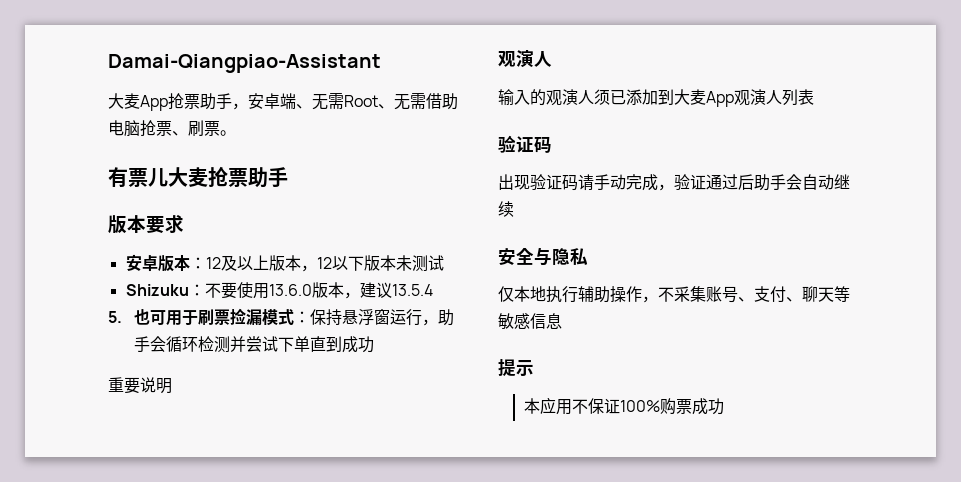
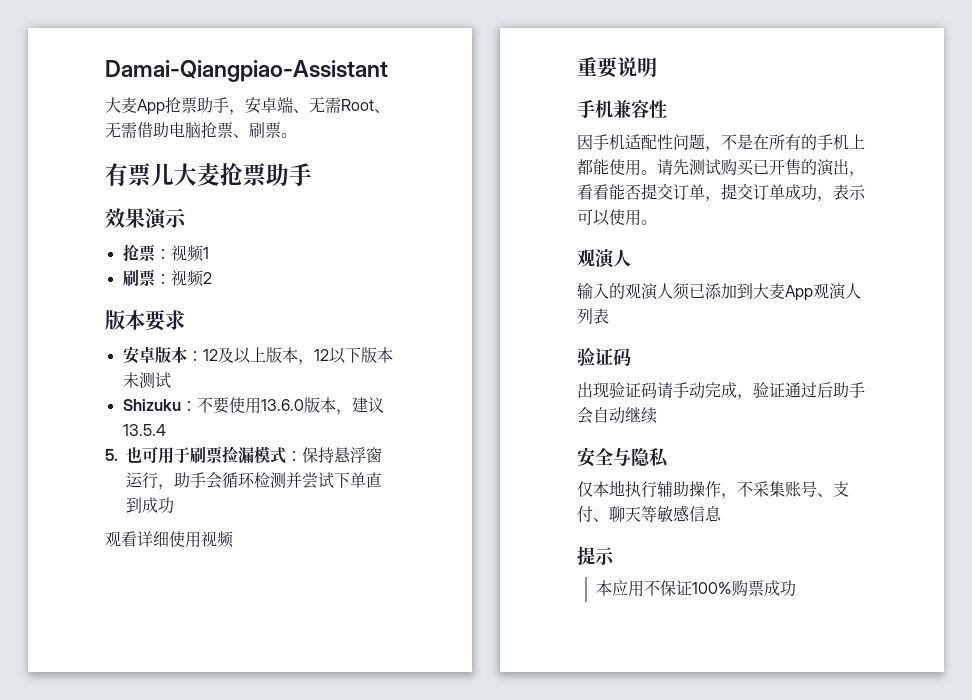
(288, 177) none -> [105,208,187,230] [122,244,209,262] [122,269,212,287] // 效果演示 // 抢票：视频1 // 刷票：视频2
[108,377,172,394] 重要说明 -> [105,531,234,548] [577,57,657,78] [577,100,667,119] [577,134,865,152] [577,159,865,177] [577,183,866,202] [577,209,657,226] 观看详细使用视频 // 重要说明 // 手机兼容性 // 因手机适配性问题，不是在所有的手机上都能使用。请先测试购买已开售的演出，看看能否提交订单，提交订单成功，表示可以使用。

